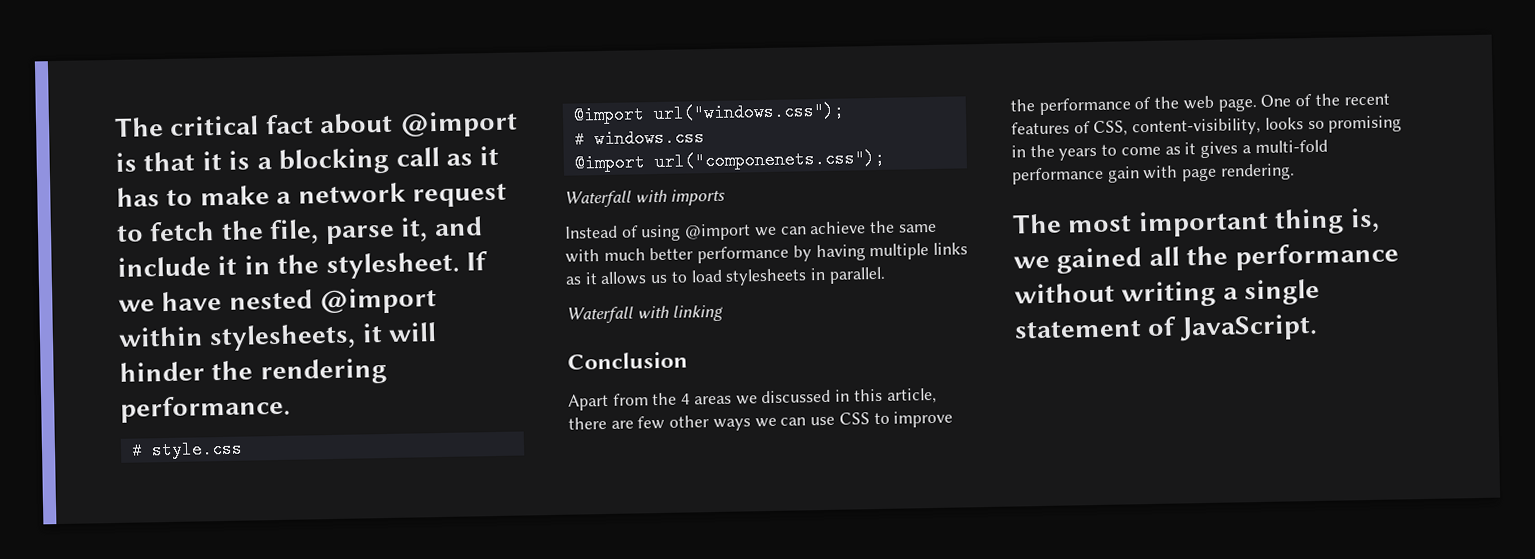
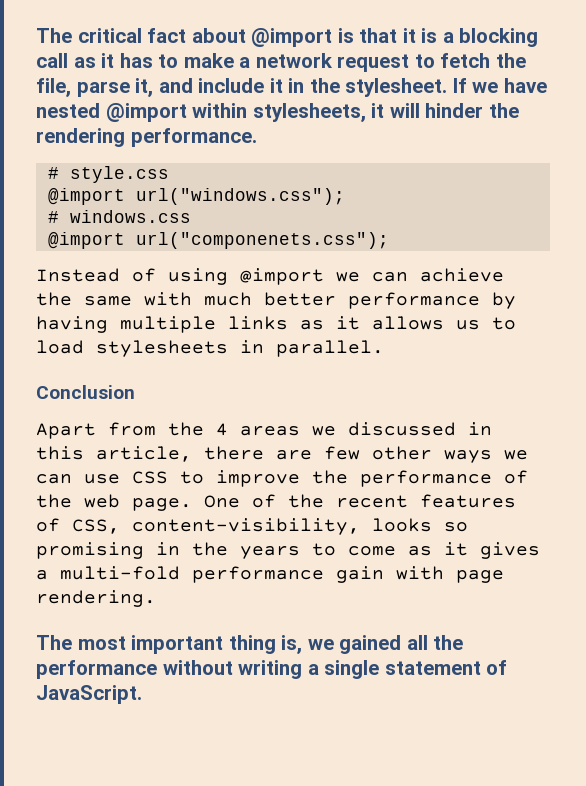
[564,188,726,208] // Waterfall with imports -> (389, 240) none
[566,304,724,324] // Waterfall with linking -> (384, 348) none

